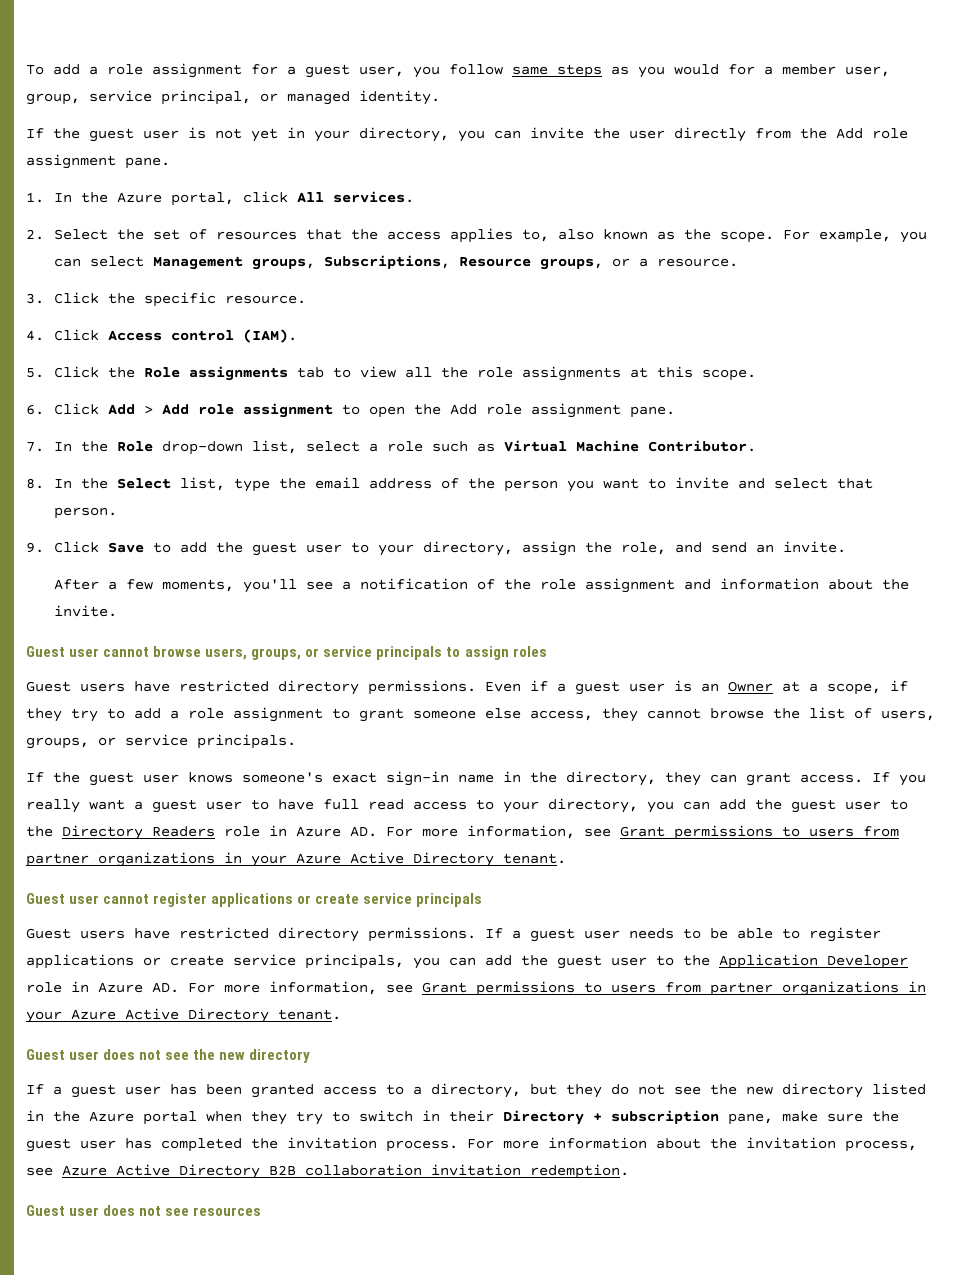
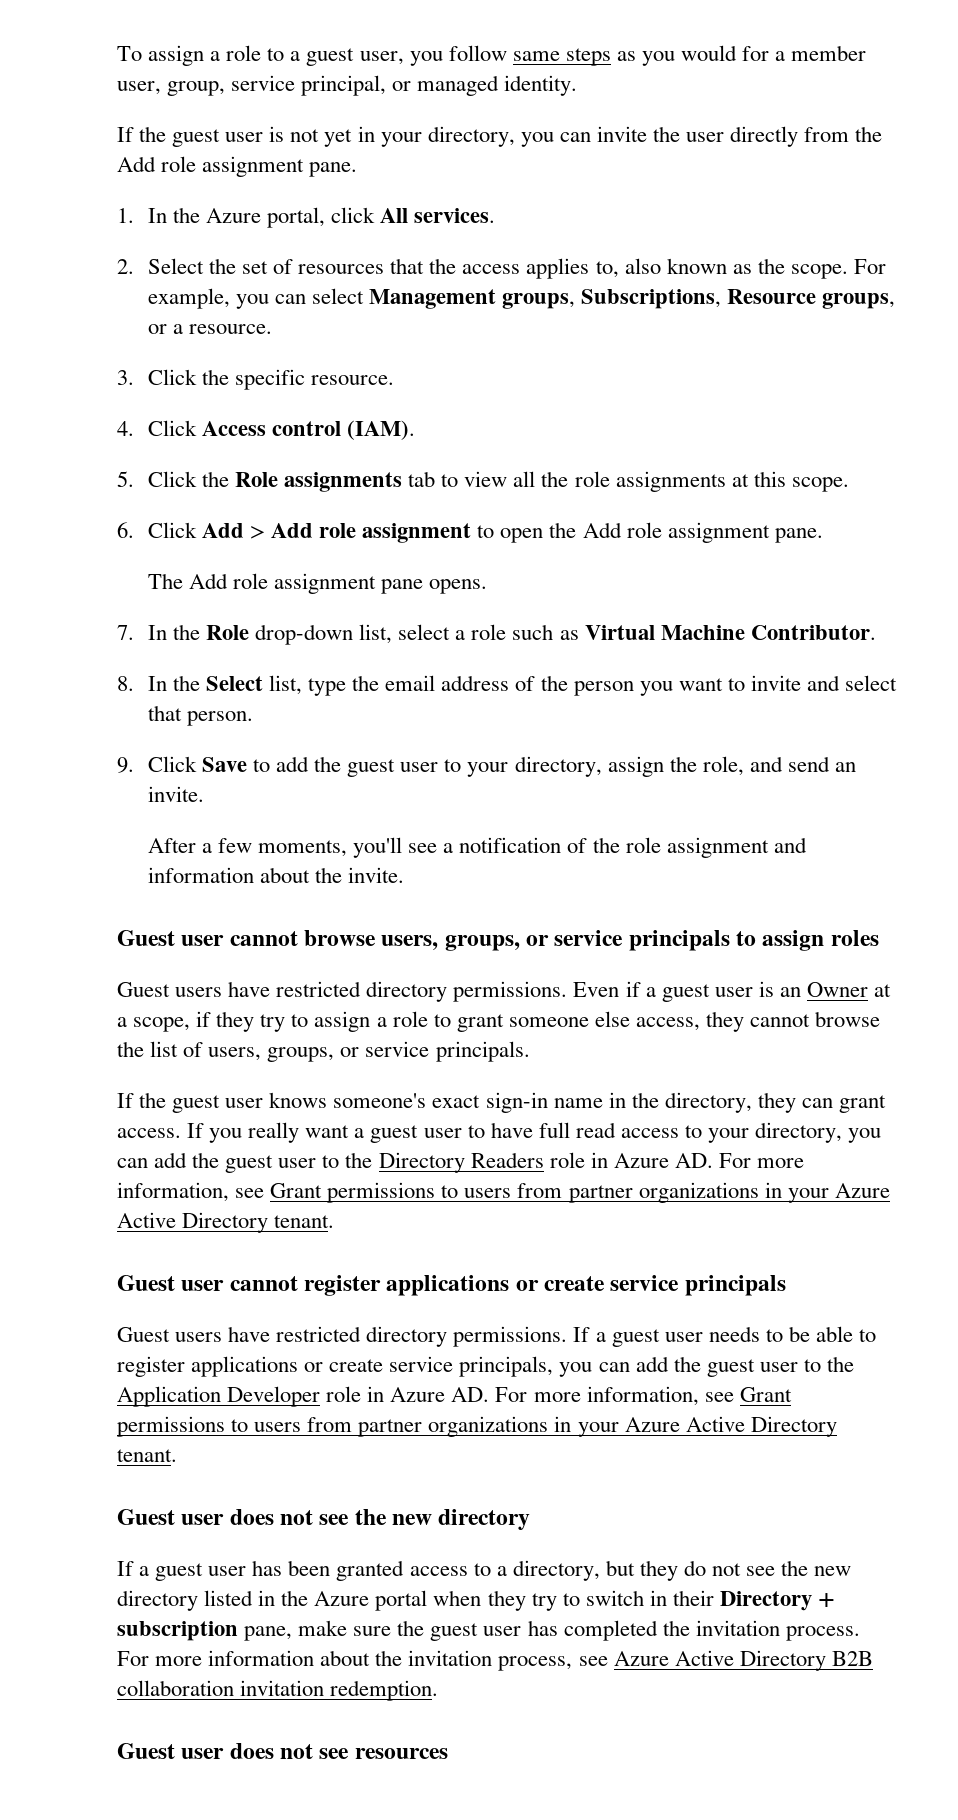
[53,63,278,78] add a role assignment for -> [148,45,285,66] assign a role to
(675, 412) none -> [147,573,488,594] // The Add role assignment pane opens.
[134,707,323,722] add a role assignment -> [314,1011,428,1032] assign a role

